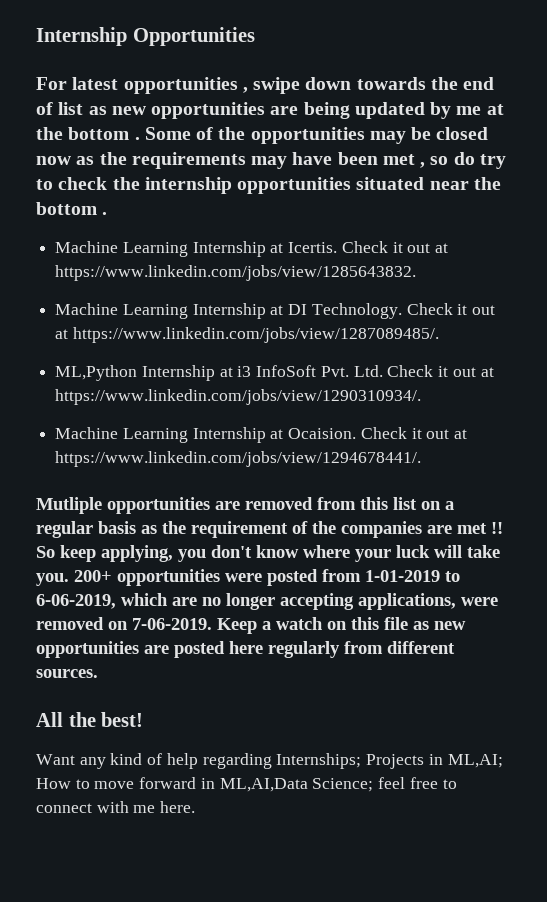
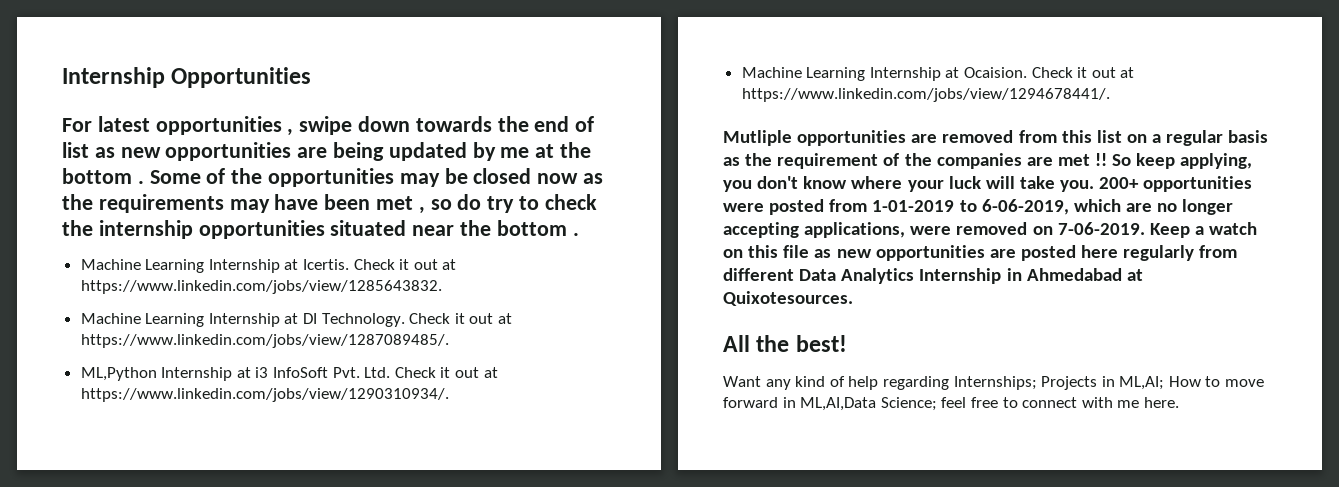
[36,669,98,678] sources. -> [799,268,1143,284] [723,291,853,306] Data Analytics Internship in Ahmedabad at Quixotesources.

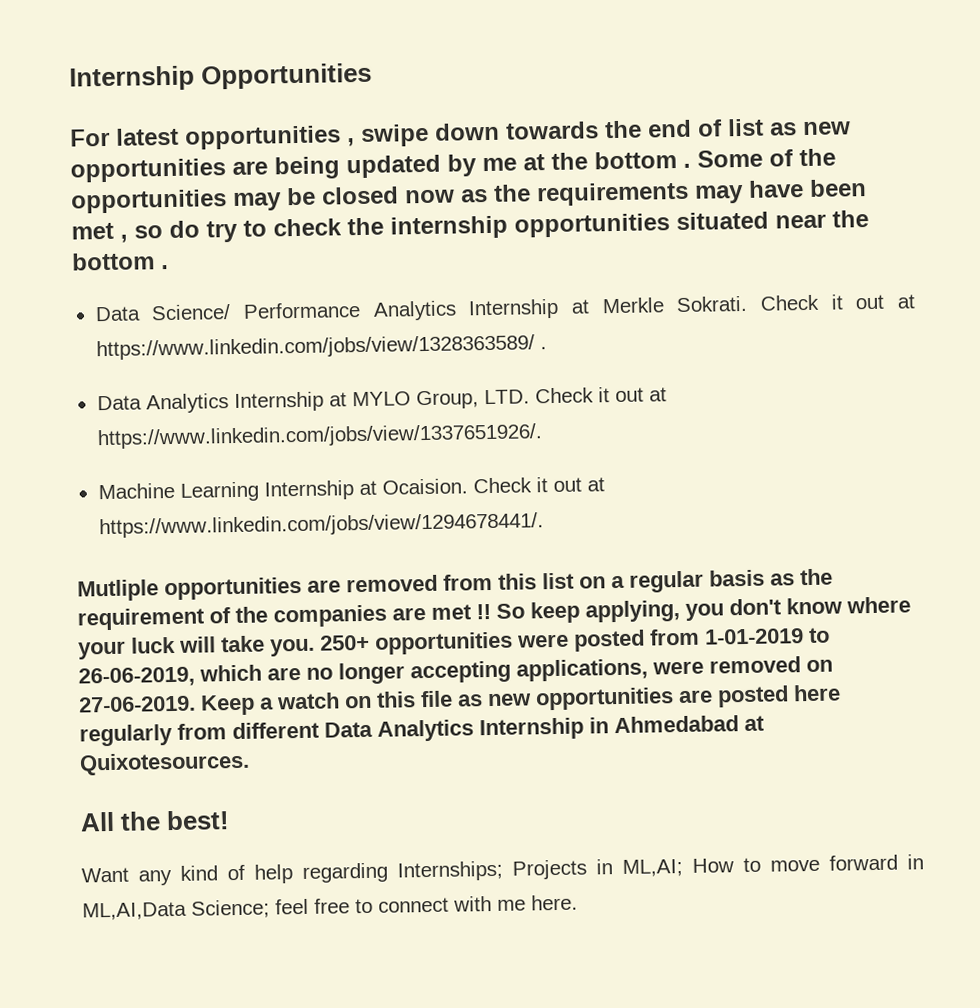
[80,259,457,273] [80,280,442,294] [80,313,513,327] [80,334,449,348] [80,367,498,381] [80,388,449,402] Machine Learning Internship at Icertis. Check it out at https://www.linkedin.com/jobs/view/1285643832. // Machine Learning Internship at DI Technology. Check it out at https://www.linkedin.com/jobs/view/1287089485/. // ML,Python Internship at i3 InfoSoft Pvt. Ltd. Check it out at https://www.linkedin.com/jobs/view/1290310934/. -> [94,294,915,322] [95,334,547,361] [96,387,667,414] [96,423,543,450] Data Science/ Performance Analytics Internship at Merkle Sokrati. Check it out at https://www.linkedin.com/jobs/view/1328363589/ . // Data Analytics Internship at MYLO Group, LTD. Check it out at https://www.linkedin.com/jobs/view/1337651926/.
[1099,177,1140,189] 200+ -> [320,634,370,651] 250+
[981,199,1069,215] 6-06-2019, -> [78,666,195,688] 26-06-2019,
[1057,222,1145,235] 7-06-2019. -> [78,695,196,713] 27-06-2019.

